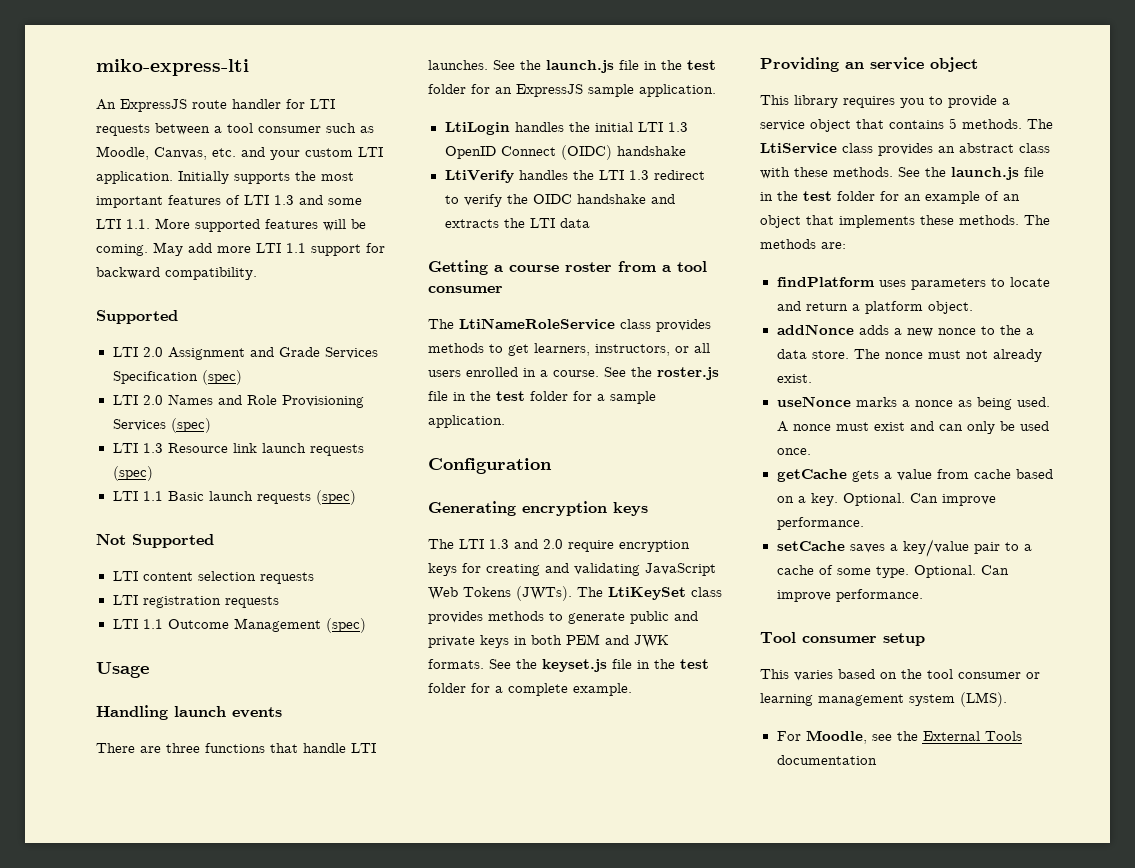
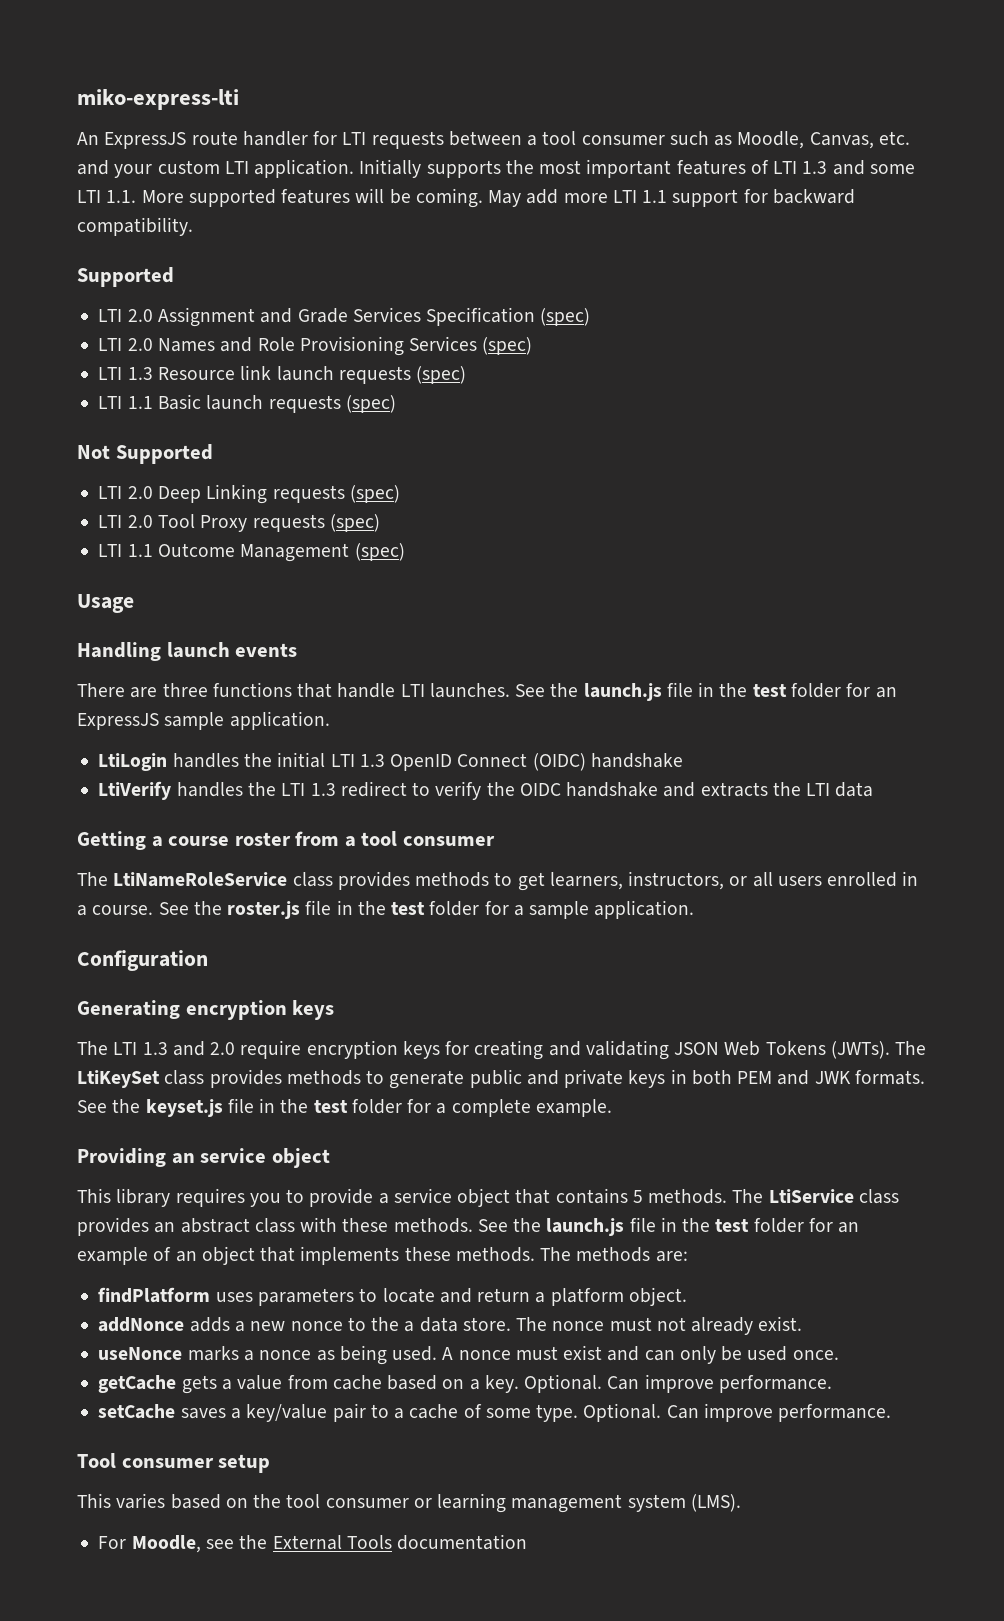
[142,571,314,584] [112,595,279,608] content selection requests // LTI registration requests -> [127,484,400,504] [98,514,380,532] 2.0 Deep Linking requests (spec) // LTI 2.0 Tool Proxy requests (spec)
[645,563,716,576] JavaScript -> [674,1042,720,1055] JSON

